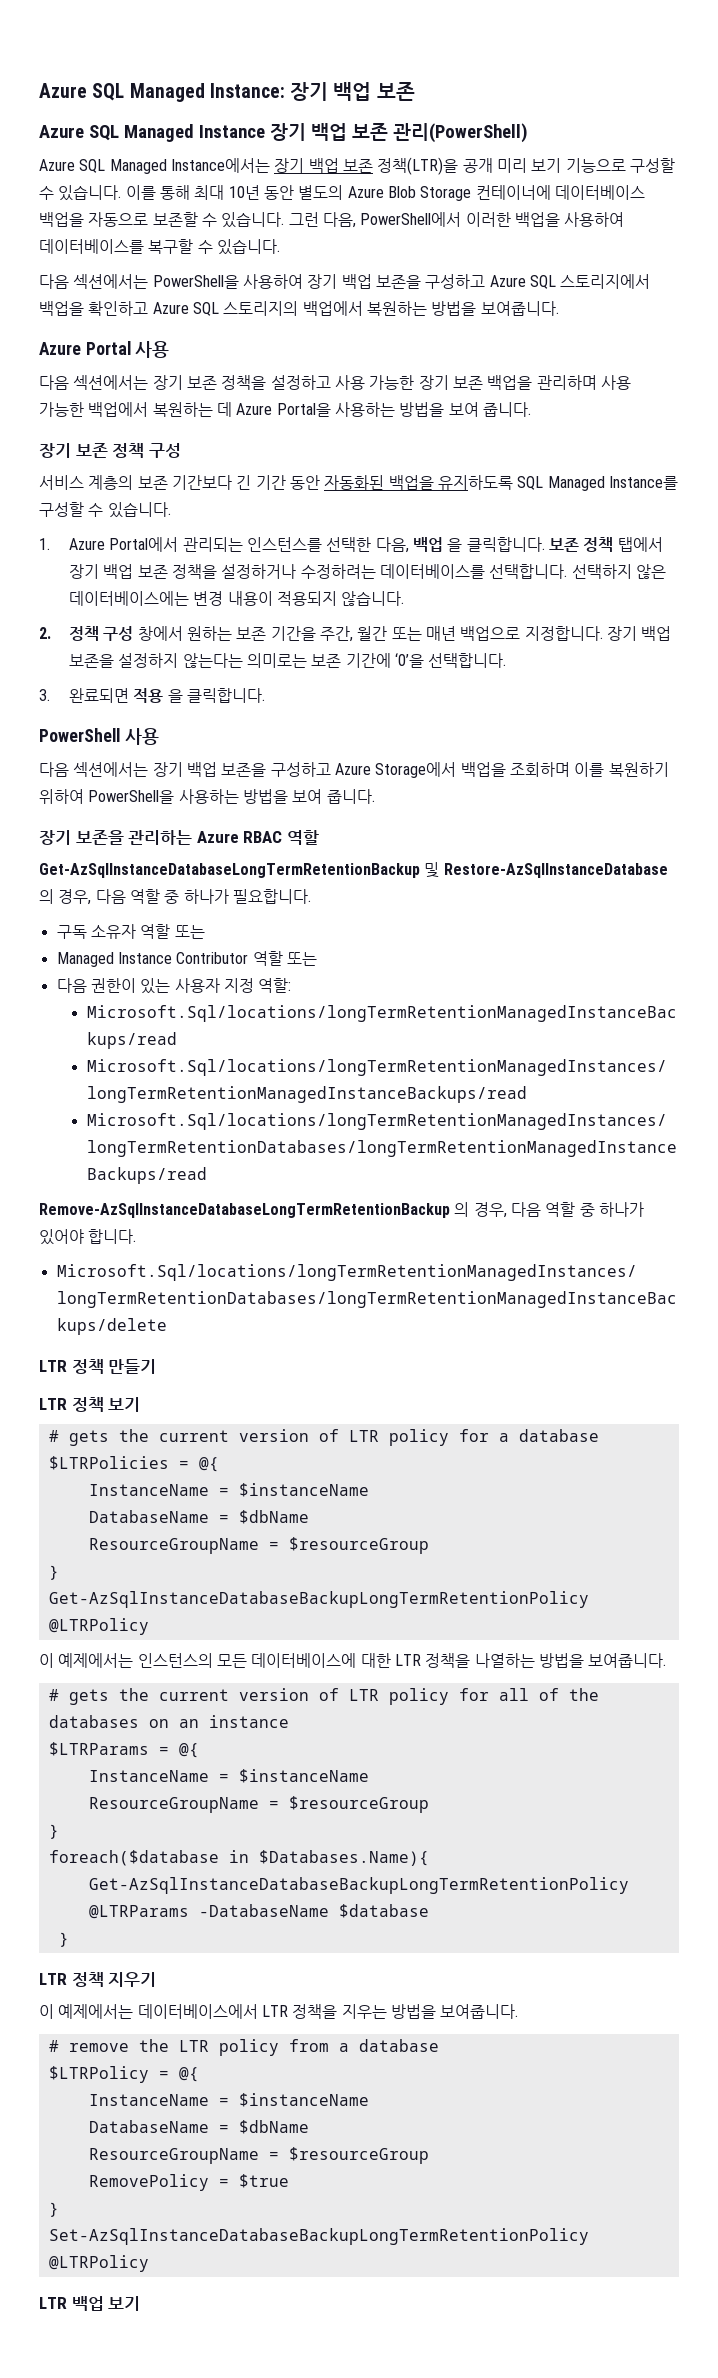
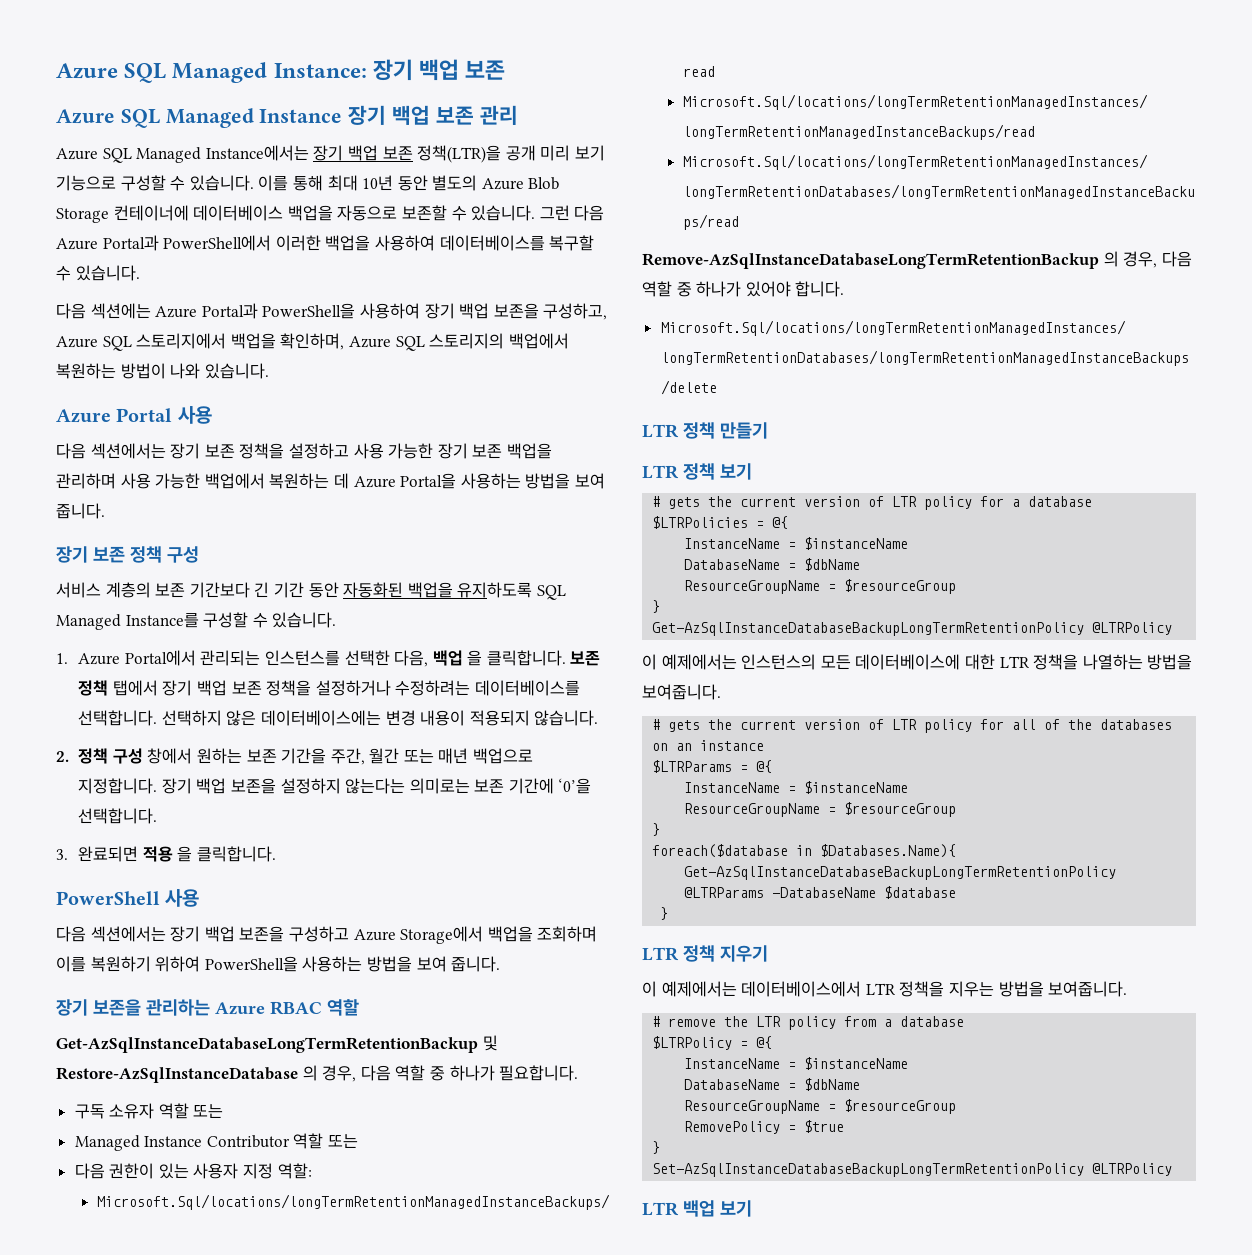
[392,123,528,143] 관리(PowerShell) -> [479,105,518,125] 관리
[322,212,356,228] 다음, -> [574,205,605,221] [56,235,159,251] 다음 Azure Portal과
[73,274,149,289] 섹션에서는 -> [90,303,258,319] 섹션에는 Azure Portal과
[425,274,486,289] 구성하고 -> [543,303,608,320] 구성하고,
[88,301,149,316] 확인하고 -> [280,333,345,350] 확인하며,
[431,301,559,316] 방법을 보여줍니다. -> [120,363,269,379] 방법이 나와 있습니다.

